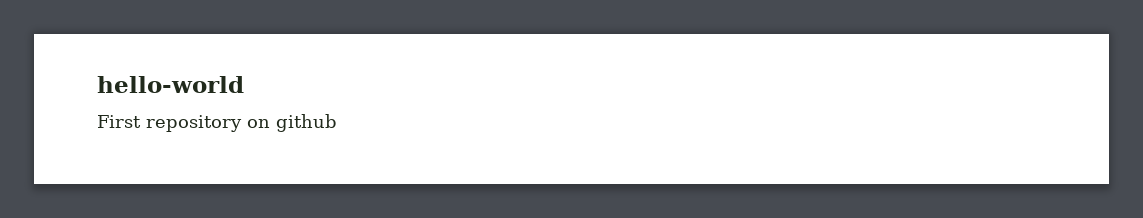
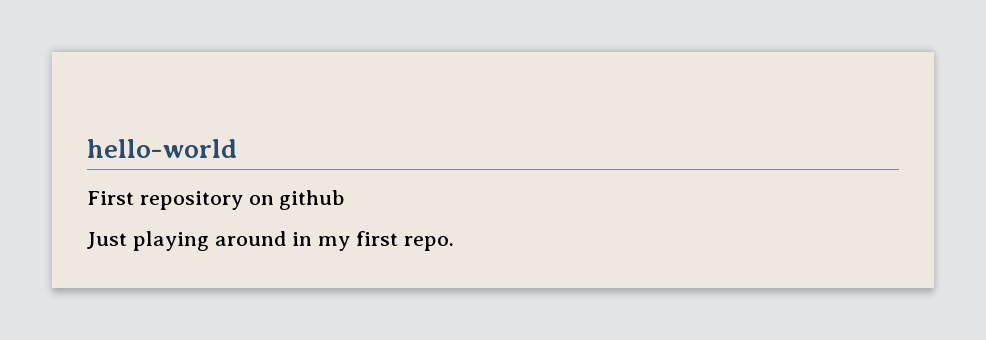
(337, 123) none -> [87,231,454,251] // Just playing around in my first repo.

